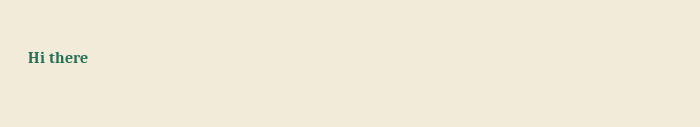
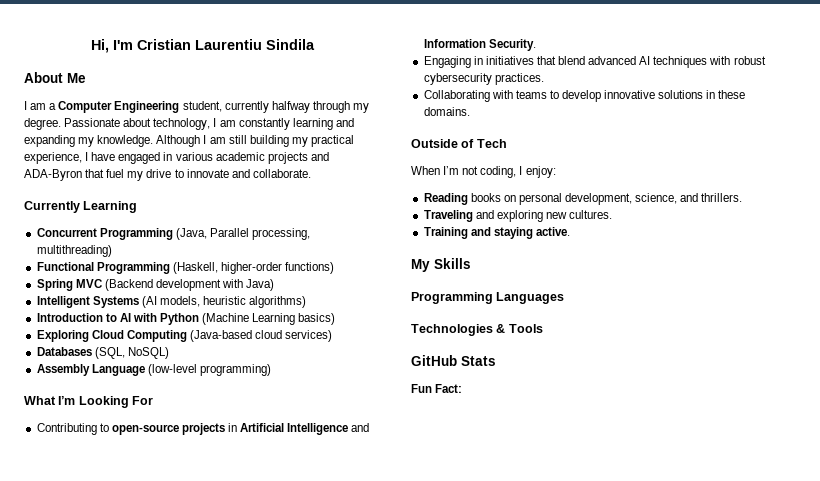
[28,51,89,63] Hi there -> [90,39,315,53] [24,72,86,83] [24,101,369,113] [24,118,354,130] [24,135,354,147] [24,152,329,164] [24,169,311,181] [24,201,138,213] [36,228,311,240] [36,245,112,257] [36,262,335,274] [36,279,275,291] [36,296,307,308] [36,313,336,325] [36,330,333,342] [36,347,169,359] [36,364,271,376] [24,396,154,408] [36,423,370,435] [423,39,536,51] [423,56,766,68] [423,73,544,85] [423,90,746,102] [423,107,470,116] [411,139,507,148] [411,166,556,178] [423,193,743,205] [423,210,613,222] [423,227,570,239] [411,258,471,272] [411,292,565,304] [411,324,543,336] [411,355,496,366] [411,384,463,393] Hi, I'm Cristian Laurentiu Sindila // About Me // I am a Computer Engineering student, currently halfway through my degree. Passionate about technology, I am constantly learning and expanding my knowledge. Although I am still building my practical experience, I have engaged in various academic projects and ADA-Byron that fuel my drive to innovate and collaborate. // Currently Learning // Concurrent Programming (Java, Parallel processing, multithreading) // Functional Programming (Haskell, higher-order functions) // Spring MVC (Backend development with Java) // Intelligent Systems (AI models, heuristic algorithms) // Introduction to AI with Python (Machine Learning basics) // Exploring Cloud Computing (Java-based cloud services) // Databases (SQL, NoSQL) // Assembly Language (low-level programming) // What I’m Looking For // Contributing to open-source projects in Artificial Intelligence and Information Security. // Engaging in initiatives that blend advanced AI techniques with robust cybersecurity practices. // Collaborating with teams to develop innovative solutions in these domains. // Outside of Tech // When I’m not coding, I enjoy: // Reading books on personal development, science, and thrillers. // Traveling and exploring new cultures. // Training and staying active. // My Skills // Programming Languages // Technologies & Tools // GitHub Stats // Fun Fact:

